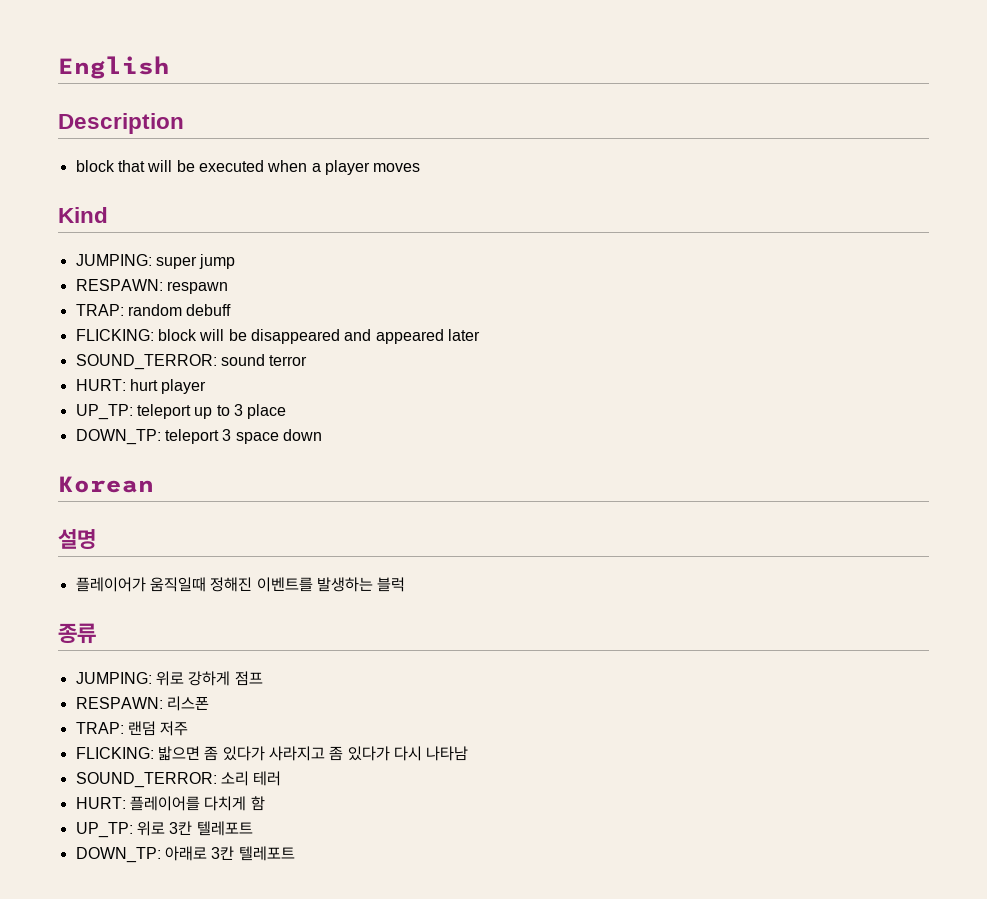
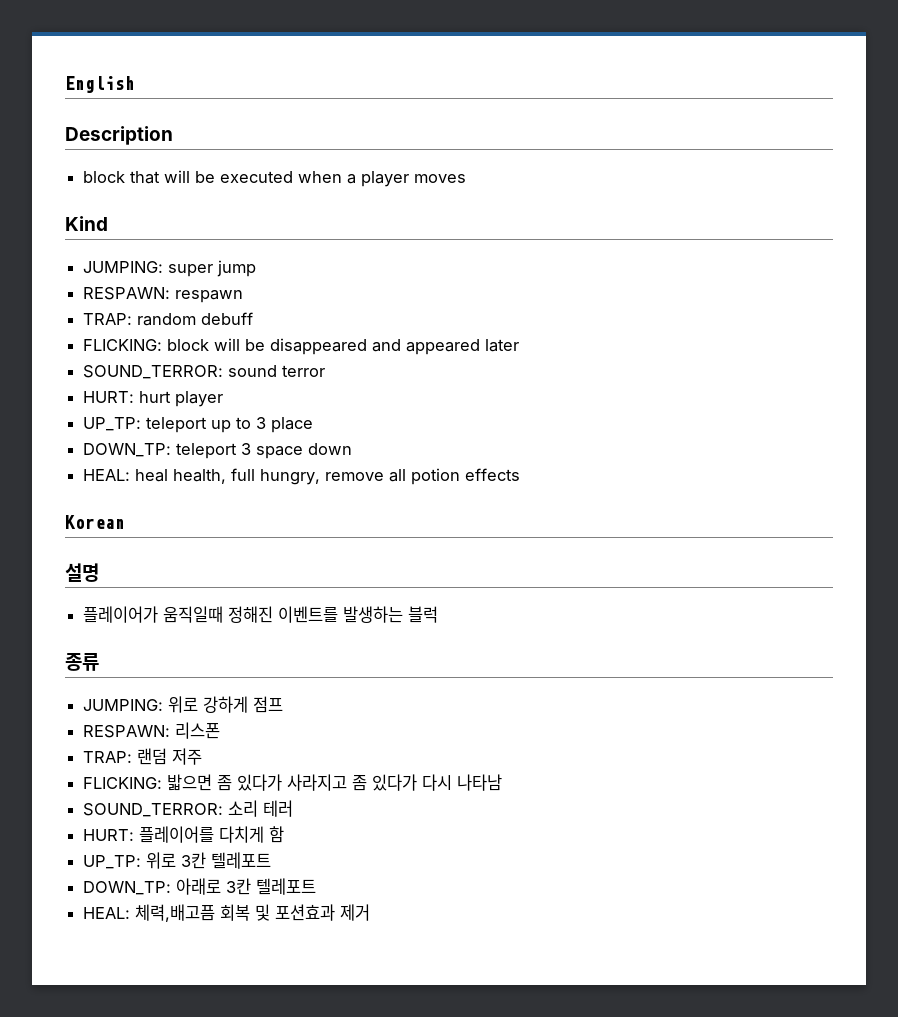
(322, 435) none -> [83,468,521,485] // HEAL: heal health, full hungry, remove all potion effects
(295, 853) none -> [83,904,371,922] // HEAL: 체력,배고픔 회복 및 포션효과 제거

